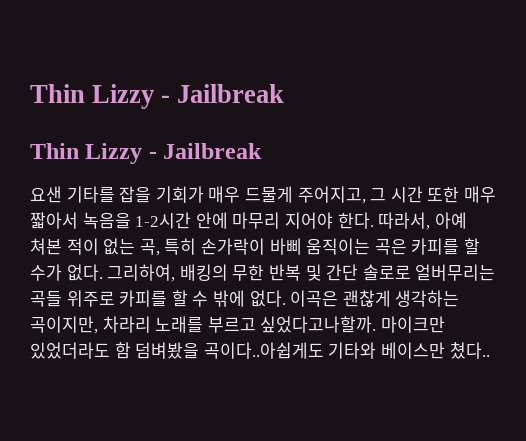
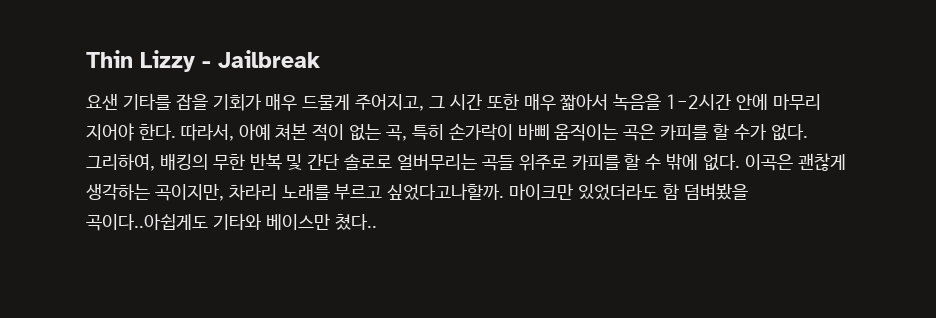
[30,84,285,109] [30,143,263,164] Thin Lizzy - Jailbreak // Thin Lizzy - Jailbreak -> [86,50,320,72] Thin Lizzy - Jailbreak

